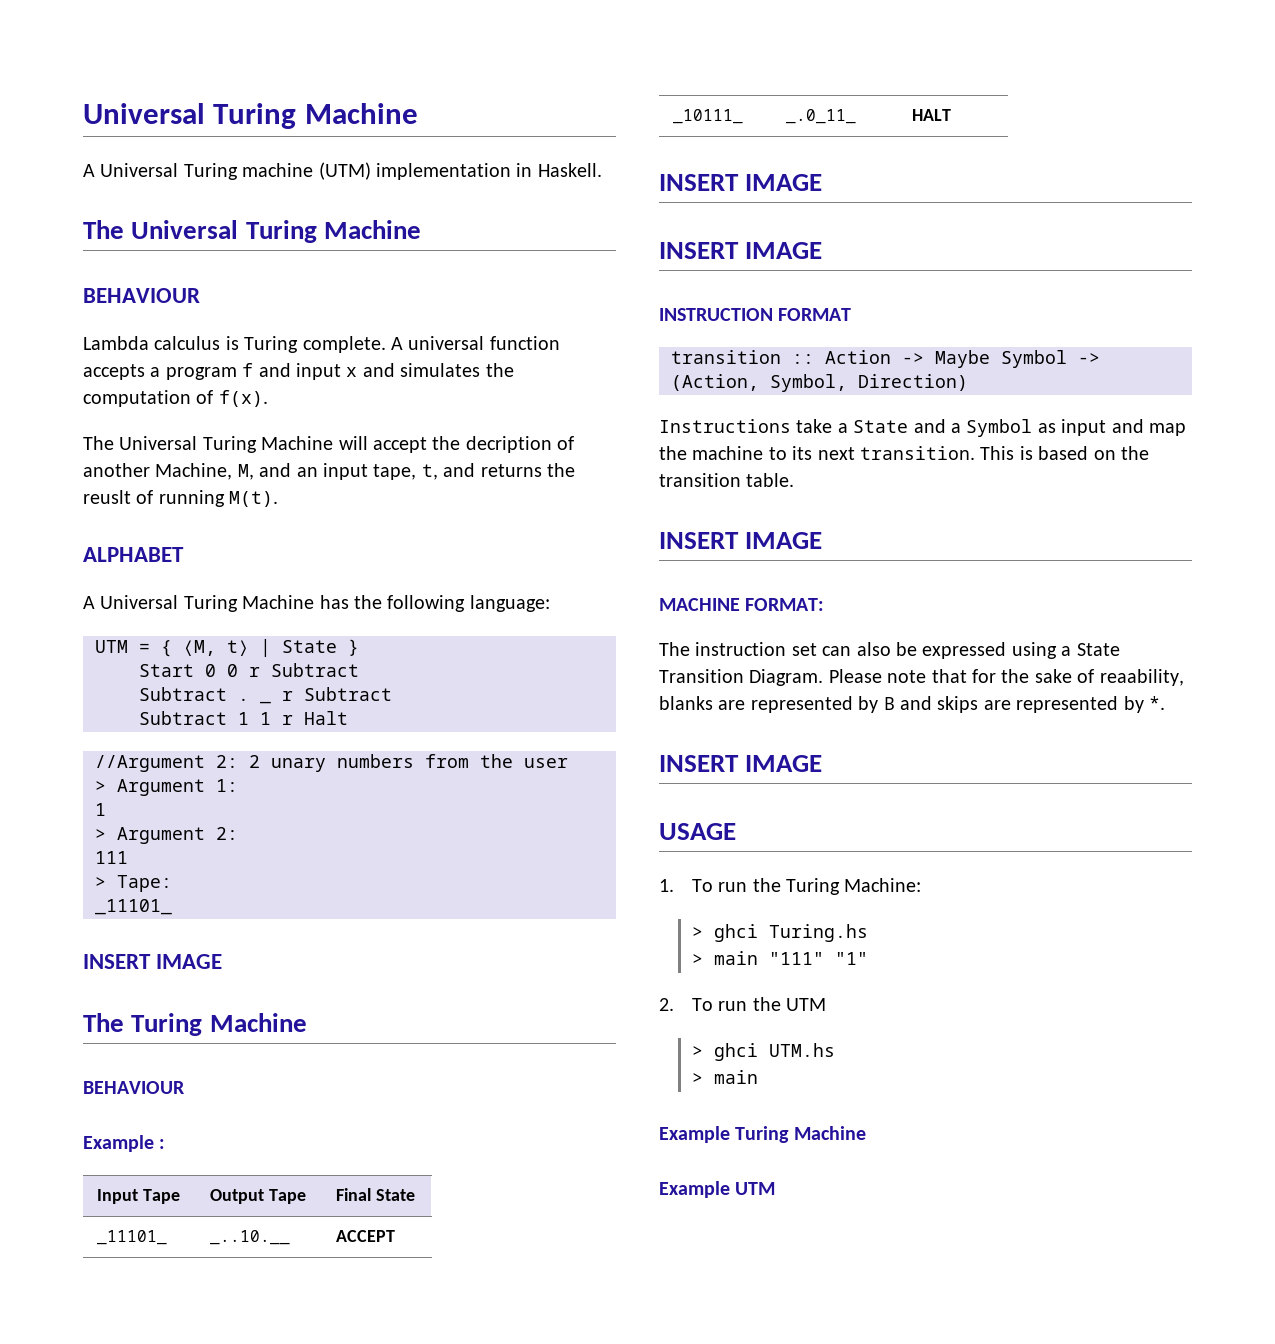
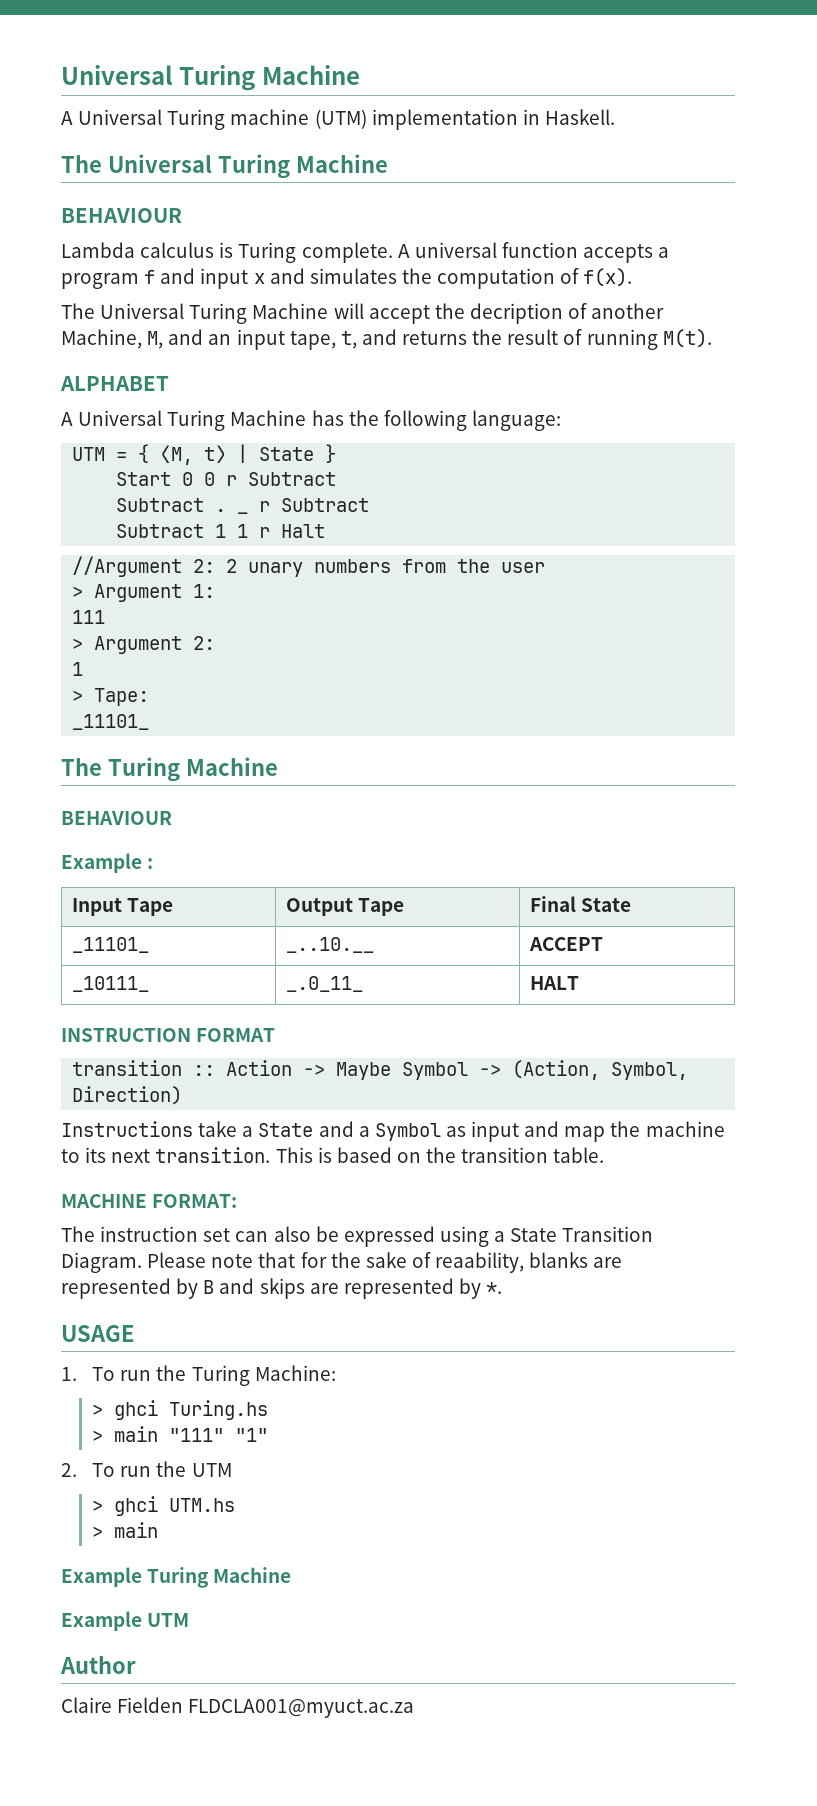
[83,490,131,504] reuslt -> [507,329,559,345] result
[95,803,106,816] 1 -> [72,610,106,624] 111
[95,851,128,864] 111 -> [72,662,84,676] 1
[83,954,223,969] // INSERT IMAGE -> (150, 722) none
[659,174,823,191] [659,242,823,259] // INSERT IMAGE // INSERT IMAGE -> (579, 983) none
[659,532,823,549] // INSERT IMAGE -> (605, 1155) none
[659,755,823,772] // INSERT IMAGE -> (503, 1288) none
(776, 1188) none -> [60,1656,136,1674] [61,1697,415,1718] // Author // Claire Fielden FLDCLA001@myuct.ac.za

